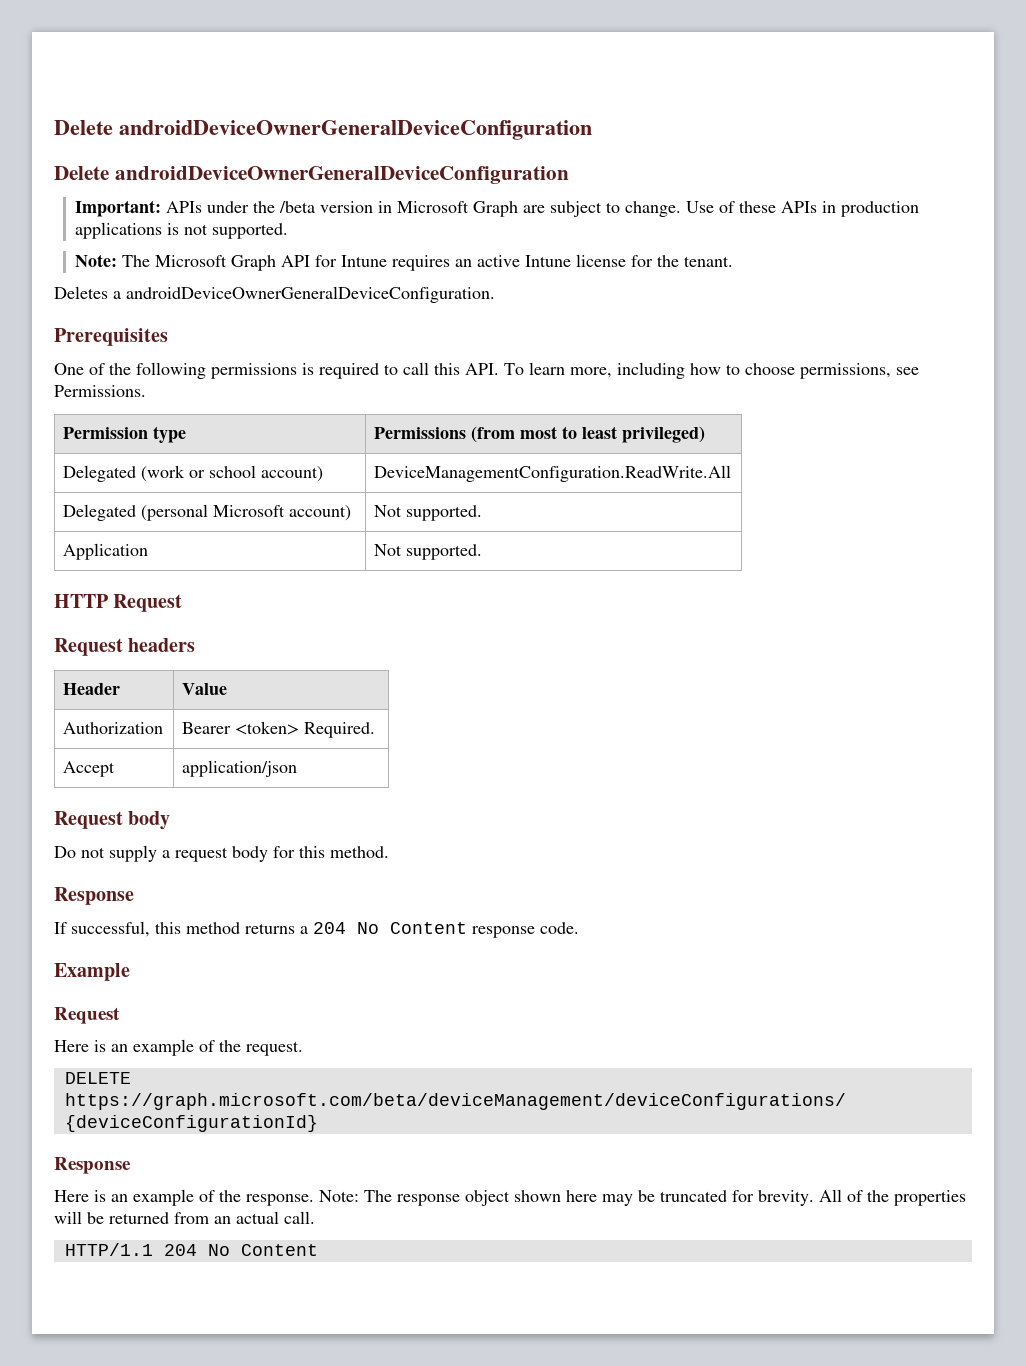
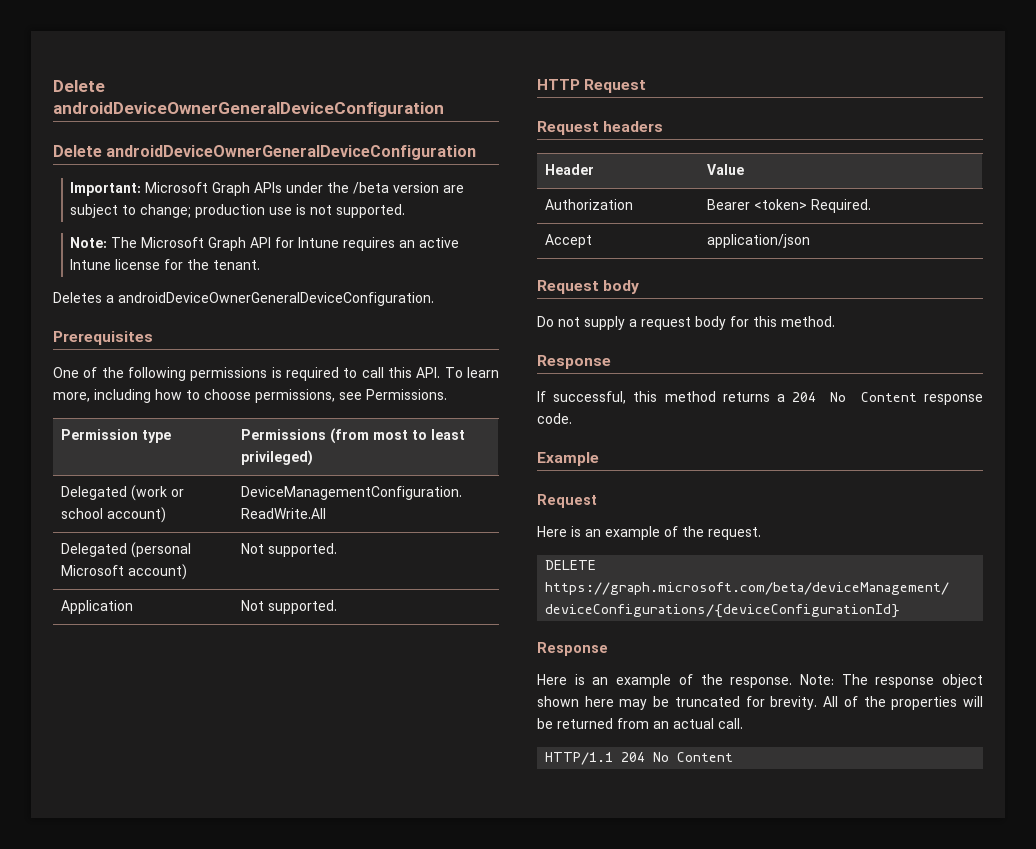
(162, 208) none -> [145,182,251,196] Microsoft Graph
[378,201,920,217] [75,222,163,239] in Microsoft Graph are subject to change. Use of these APIs in production applications -> [443,185,465,193] [70,204,293,218] are subject to change; production use

